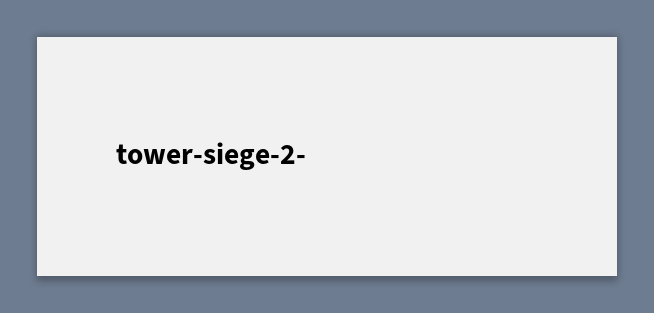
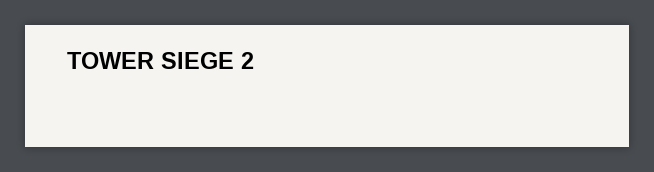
[116,142,306,170] tower-siege-2- -> [67,52,254,69] TOWER SIEGE 2

